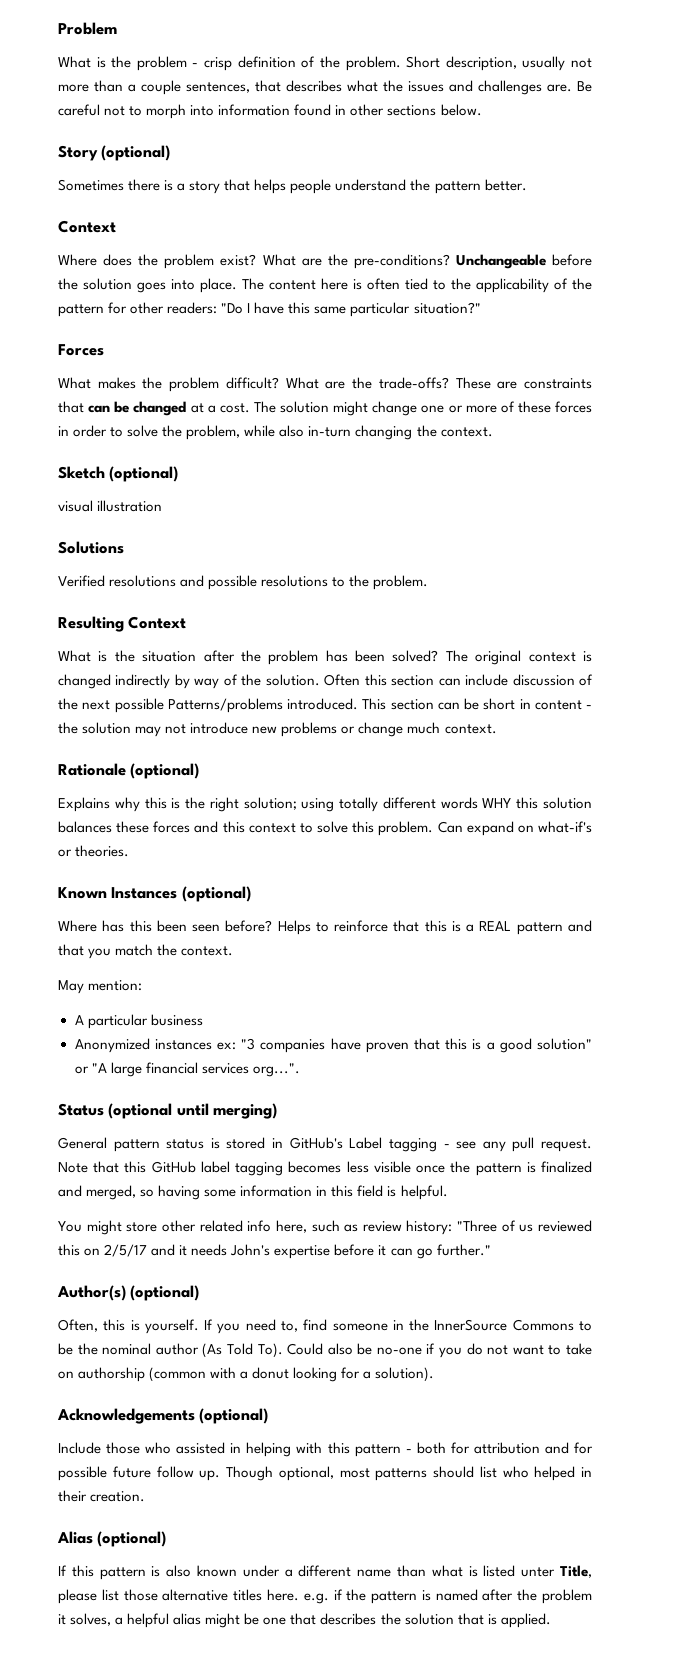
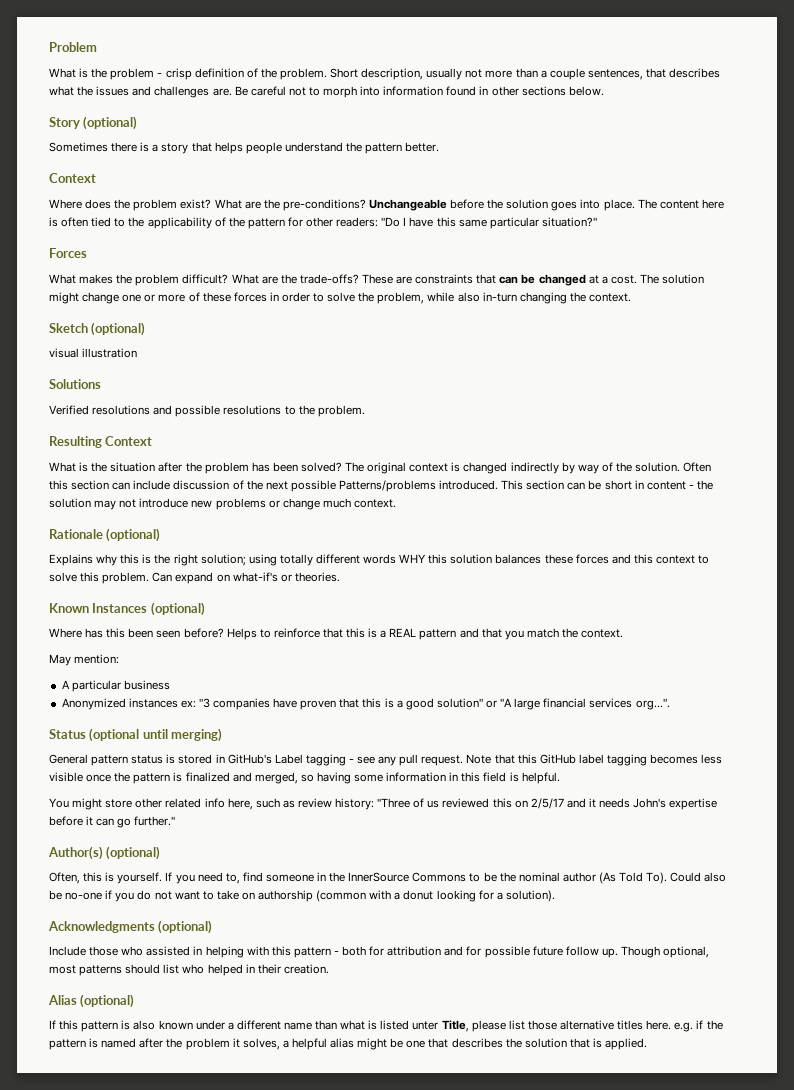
[57,1408,195,1424] Acknowledgements -> [48,921,155,933] Acknowledgments

